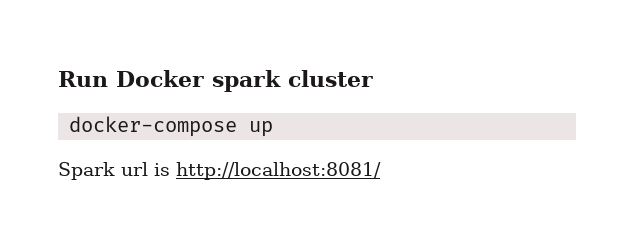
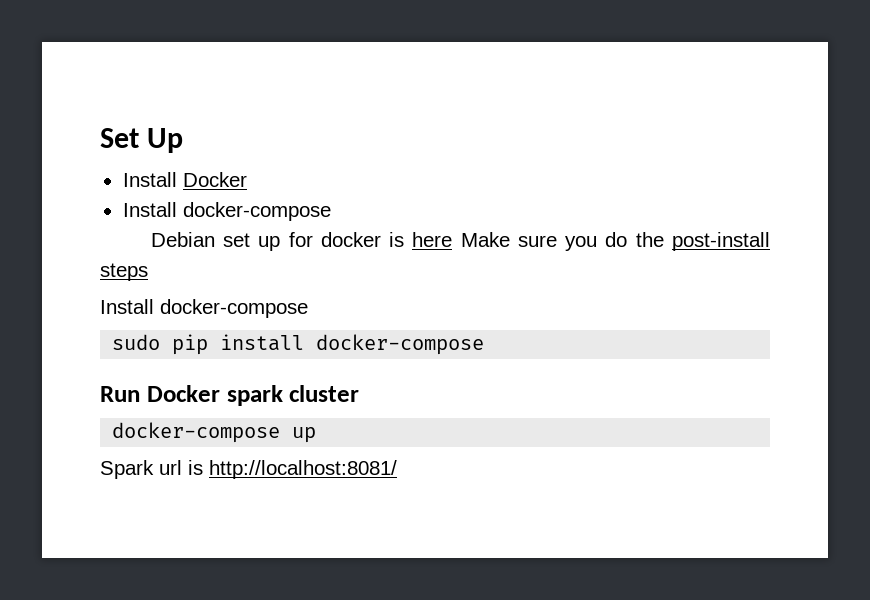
(58, 79) none -> [100,128,183,153] [122,172,247,187] [122,202,331,221] [150,232,771,251] [100,263,148,281] [100,299,308,318] [112,334,485,355] Set Up // Install Docker // Install docker-compose // Debian set up for docker is here Make sure you do the post-install steps // Install docker-compose // sudo pip install docker-compose //

